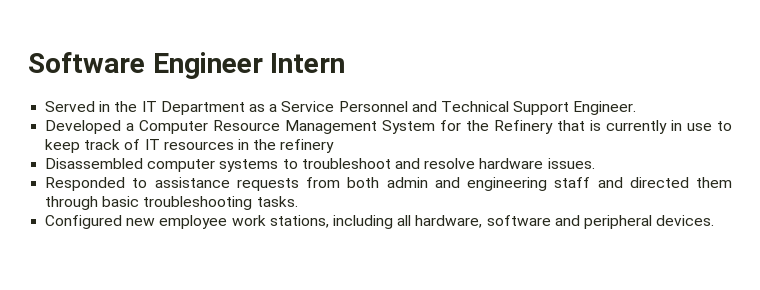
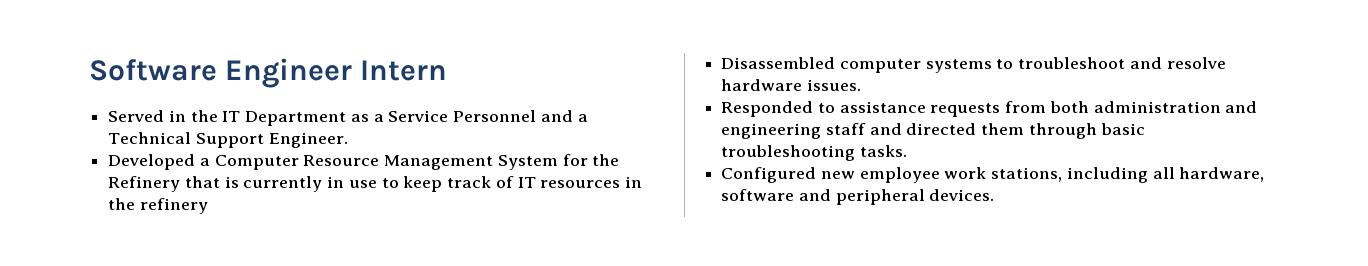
(437, 106) none -> [577,114,588,122] a
[386,177,428,188] admin -> [1093,101,1221,113] administration

